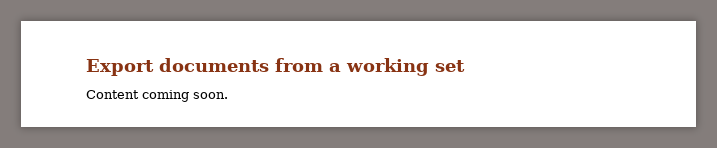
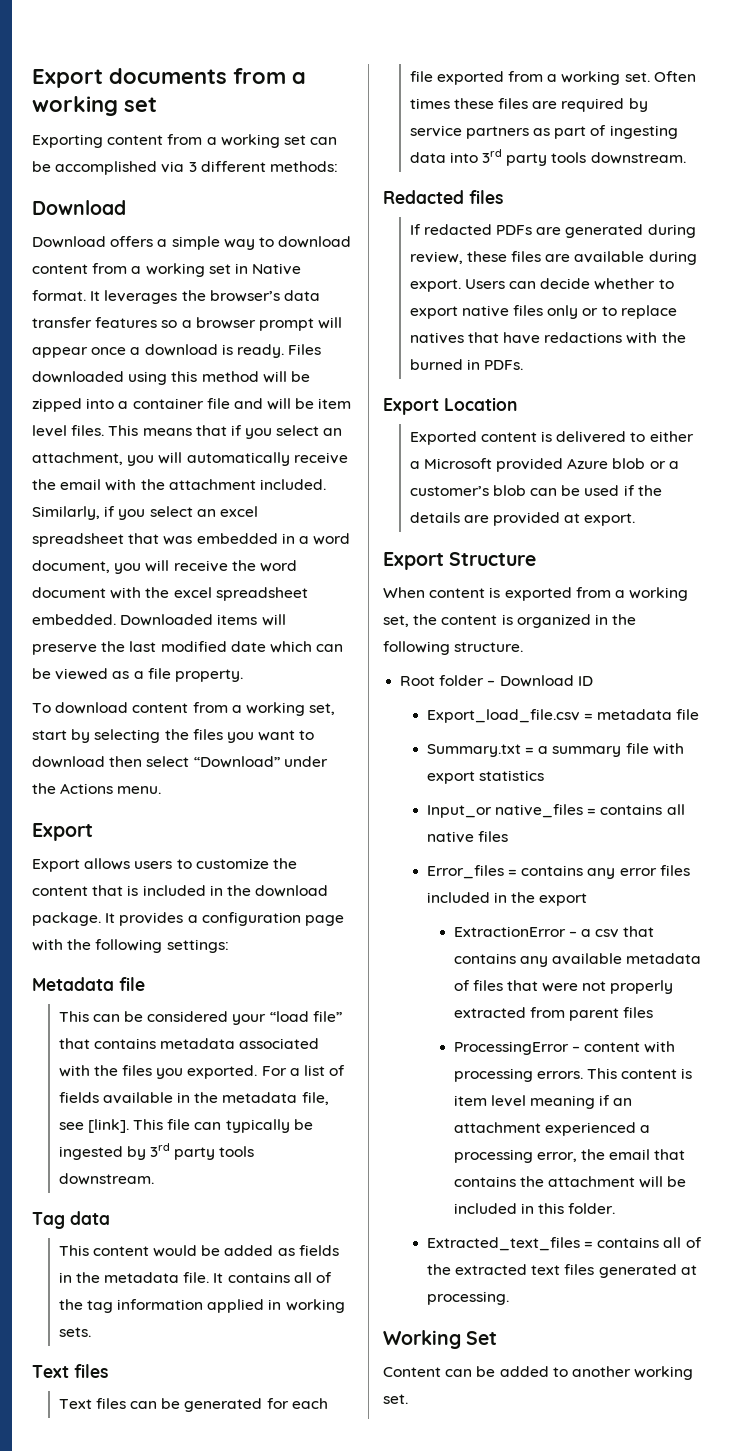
[86,90,228,102] Content coming soon. -> [32,134,338,148] [32,161,338,175] [32,200,126,215] [32,236,352,250] [32,263,302,277] [32,290,320,304] [32,317,343,331] [32,344,322,358] [32,371,310,385] [32,398,352,412] [32,425,343,439] [32,452,348,466] [32,479,326,491] [32,506,258,520] [32,533,351,547] [32,560,297,574] [32,587,308,601] [32,614,286,626] [32,641,344,655] [32,668,243,682] [32,702,336,716] [32,729,315,743] [32,756,328,768] [32,783,162,794] [32,823,93,841] [32,858,297,872] [32,885,329,897] [32,912,344,926] [32,939,229,953] [32,977,145,991] [58,1011,342,1025] [58,1038,320,1049] [58,1065,346,1079] [58,1092,329,1105] [58,1119,313,1133] [58,1143,255,1160] [58,1173,154,1185] [32,1211,110,1229] [58,1245,339,1257] [58,1272,333,1283] [58,1299,345,1313] [58,1327,91,1337] [32,1364,108,1378] [58,1398,328,1412] [409,71,696,85] [409,98,648,112] [409,125,678,139] [409,149,686,166] [383,190,503,204] [409,224,696,238] [409,251,697,265] [409,278,674,292] [409,305,677,319] [409,332,686,344] [409,359,524,370] [383,397,517,415] [409,431,694,445] [409,458,679,472] [409,485,662,496] [409,512,636,526] [383,552,537,570] [383,587,689,601] [383,614,637,628] [383,641,524,655] [400,675,593,687] [426,709,700,723] [426,743,684,757] [426,770,544,784] [426,804,685,818] [426,831,508,843] [426,865,690,879] [426,892,588,906] [453,926,655,938] [453,953,702,967] [453,980,674,994] [453,1007,654,1021] [453,1041,676,1055] [453,1068,693,1082] [453,1095,633,1109] [453,1122,650,1136] [453,1149,686,1163] [453,1176,687,1188] [453,1203,616,1214] [426,1237,702,1251] [426,1264,697,1278] [426,1291,509,1305] [383,1330,498,1349] [383,1366,694,1380] [383,1394,408,1404] Exporting content from a working set can be accomplished via 3 different methods: // Download // Download offers a simple way to download content from a working set in Native format. It leverages the browser’s data transfer features so a browser prompt will appear once a download is ready. Files downloaded using this method will be zipped into a container file and will be item level files. This means that if you select an attachment, you will automatically receive the email with the attachment included. Similarly, if you select an excel spreadsheet that was embedded in a word document, you will receive the word document with the excel spreadsheet embedded. Downloaded items will preserve the last modified date which can be viewed as a file property. // To download content from a working set, start by selecting the files you want to download then select “Download” under the Actions menu. // Export // Export allows users to customize the content that is included in the download package. It provides a configuration page with the following settings: // Metadata file // This can be considered your “load file” that contains metadata associated with the files you exported. For a list of fields available in the metadata file, see [link]. This file can typically be ingested by 3rd party tools downstream. // Tag data // This content would be added as fields in the metadata file. It contains all of the tag information applied in working sets. // Text files // Text files can be generated for each file exported from a working set. Often times these files are required by service partners as part of ingesting data into 3rd party tools downstream. // Redacted files // If redacted PDFs are generated during review, these files are available during export. Users can decide whether to export native files only or to replace natives that have redactions with the burned in PDFs. // Export Location // Exported content is delivered to either a Microsoft provided Azure blob or a customer’s blob can be used if the details are provided at export. // Export Structure // When content is exported from a working set, the content is organized in the following structure. // Root folder – Download ID // Export_load_file.csv = metadata file // Summary.txt = a summary file with export statistics // Input_or native_files = contains all native files // Error_files = contains any error files included in the export // ExtractionError – a csv that contains any available metadata of files that were not properly extracted from parent files // ProcessingError – content with processing errors. This content is item level meaning if an attachment experienced a processing error, the email that contains the attachment will be included in this folder. // Extracted_text_files = contains all of the extracted text files generated at processing. // Working Set // Content can be added to another working set.

